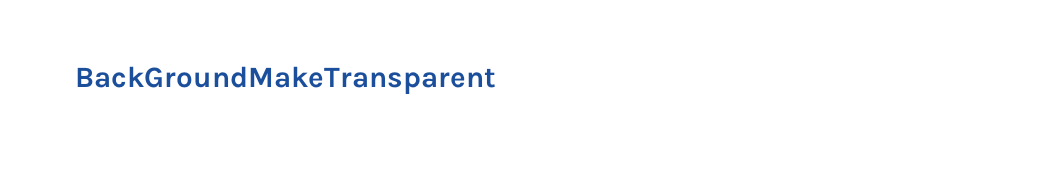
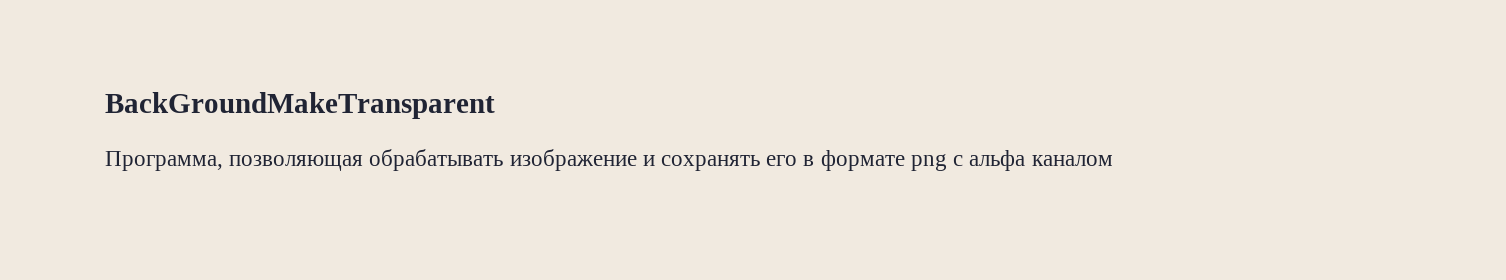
(496, 80) none -> [105,149,1113,171] // Программа, позволяющая обрабатывать изображение и сохранять его в формате png с альфа каналом

